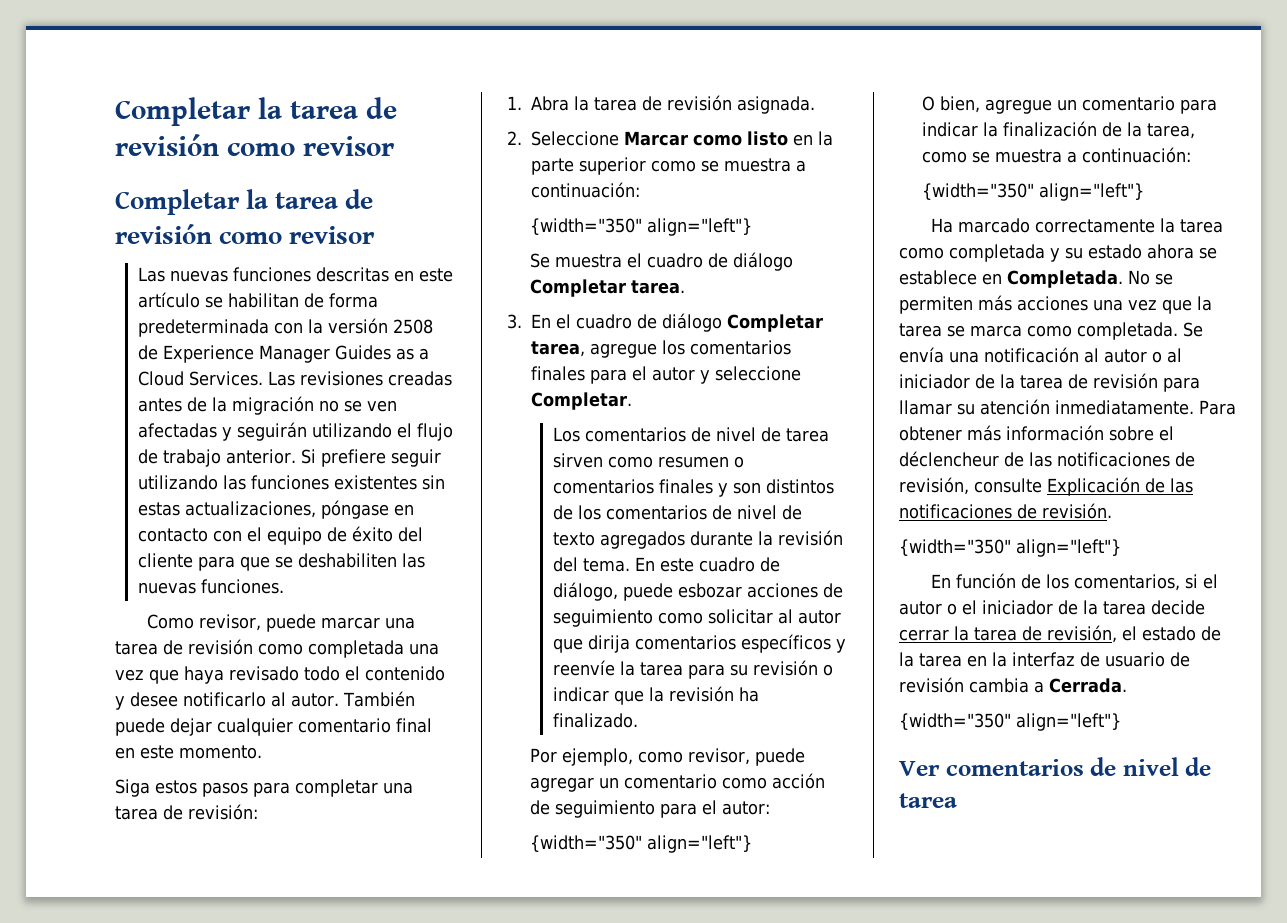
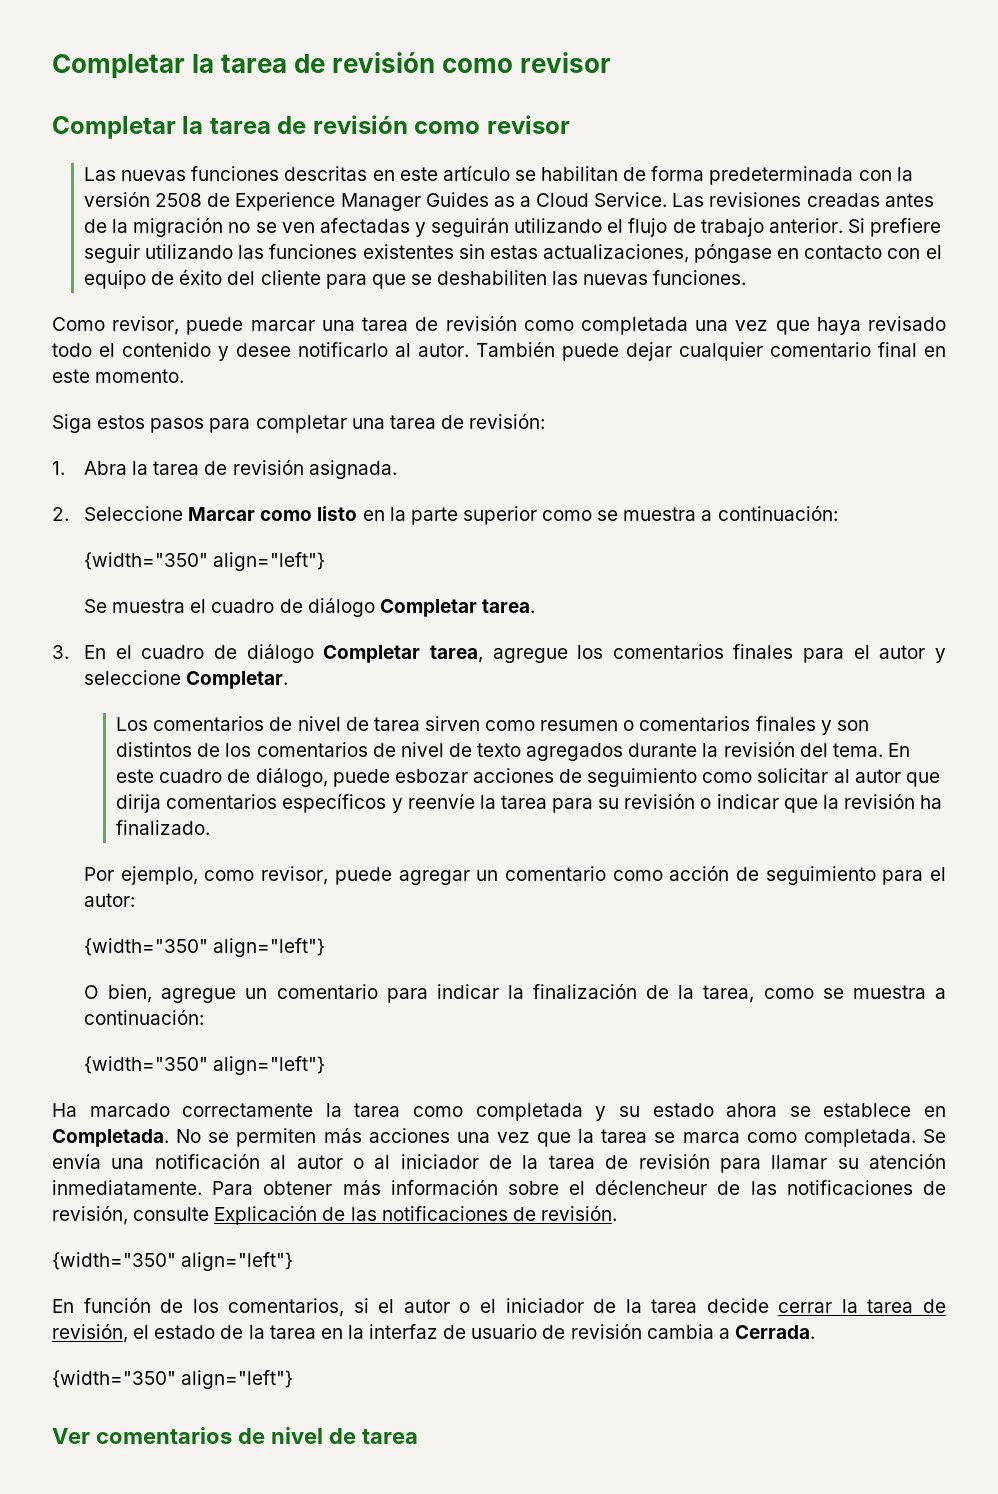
[189,371,264,386] Services. -> [594,192,668,207] Service.

